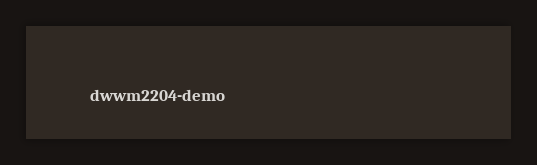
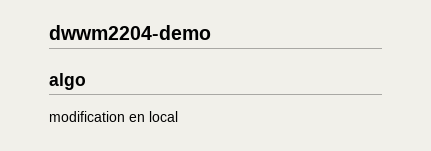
(225, 95) none -> [49,73,86,90] [49,111,178,122] // algo // modification en local

